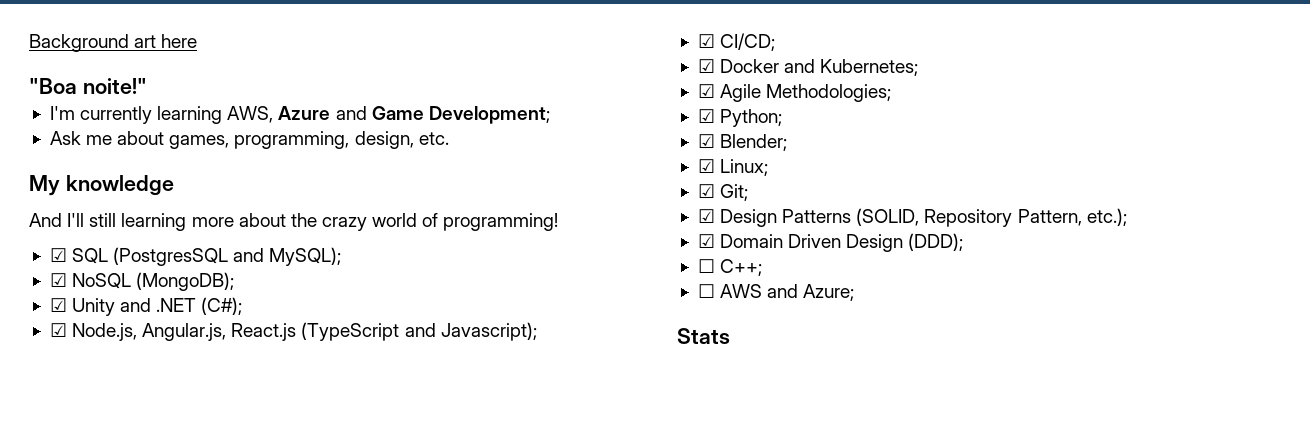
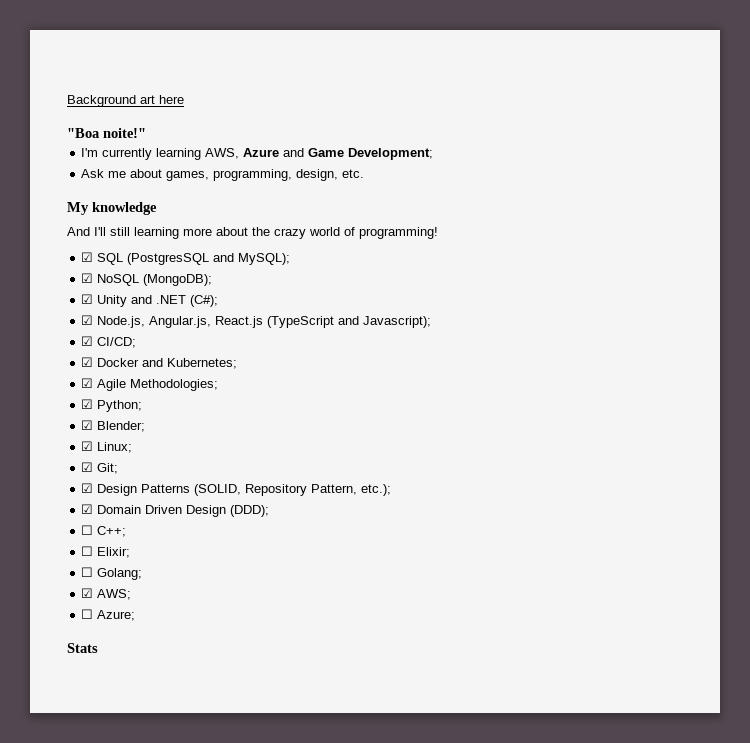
[720,284,799,298] AWS and -> [97,547,131,558] [81,567,143,580] [81,588,132,600] [81,609,94,619] Elixir; // ☐ Golang; // ☑ AWS; // ☐

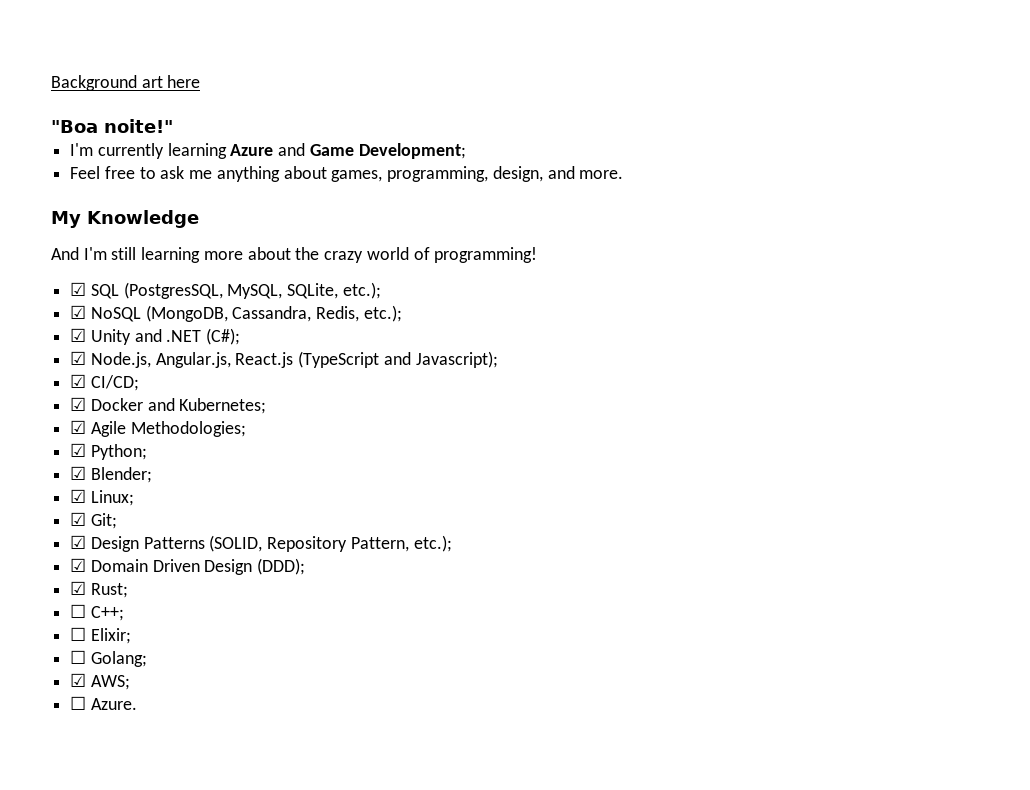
[205,148,240,159] AWS, -> (227, 151) none
[81,169,127,178] Ask me -> [70,166,280,182] Feel free to ask me anything
[342,169,365,178] etc. -> [547,166,624,179] and more.
[92,202,157,215] knowledge -> [87,210,199,228] Knowledge
[94,227,106,236] I'll -> [83,247,107,260] I'm
[127,253,291,265] [81,273,213,286] (PostgresSQL and MySQL); // ☑ NoSQL (MongoDB); -> [123,282,381,299] [70,305,402,322] (PostgresSQL, MySQL, SQLite, etc.); // ☑ NoSQL (MongoDB, Cassandra, Redis, etc.);
(270, 511) none -> [70,581,128,598] // ☑ Rust;
[97,610,136,621] [67,643,98,653] Azure; // Stats -> [90,698,137,710] Azure.

